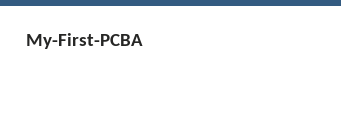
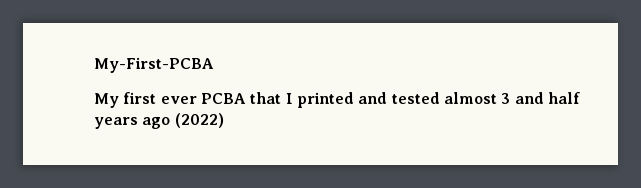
(143, 41) none -> [94,92,580,108] [94,113,224,129] // My first ever PCBA that I printed and tested almost 3 and half years ago (2022)

